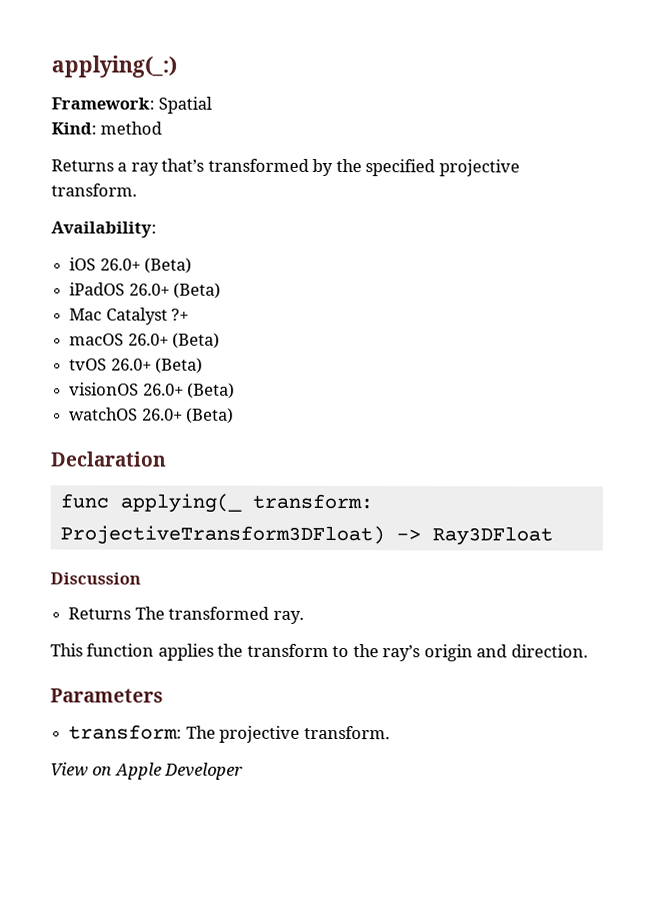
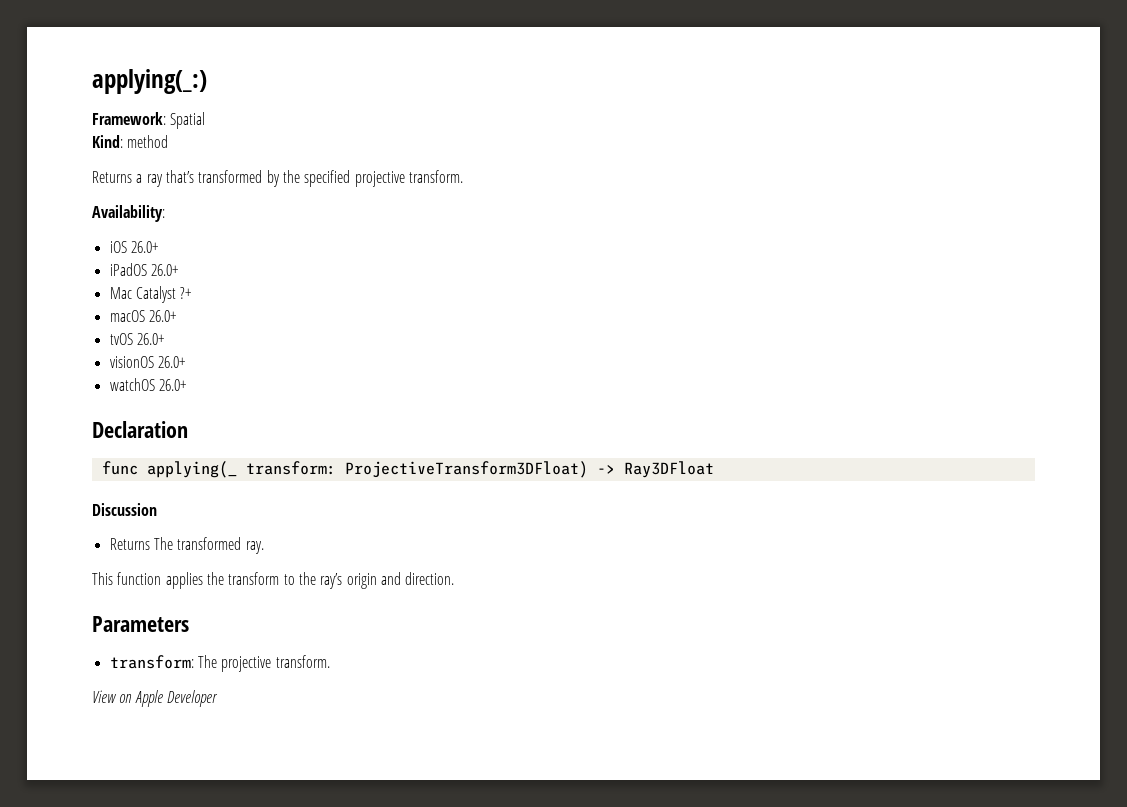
[144,257,193,274] (Beta) -> (158, 247) none
[173,282,222,299] (Beta) -> (178, 270) none
[172,332,221,349] (Beta) -> (176, 316) none
[155,357,204,374] (Beta) -> (164, 339) none
[187,382,236,399] (Beta) -> (185, 362) none
[186,407,235,424] (Beta) -> (186, 385) none

